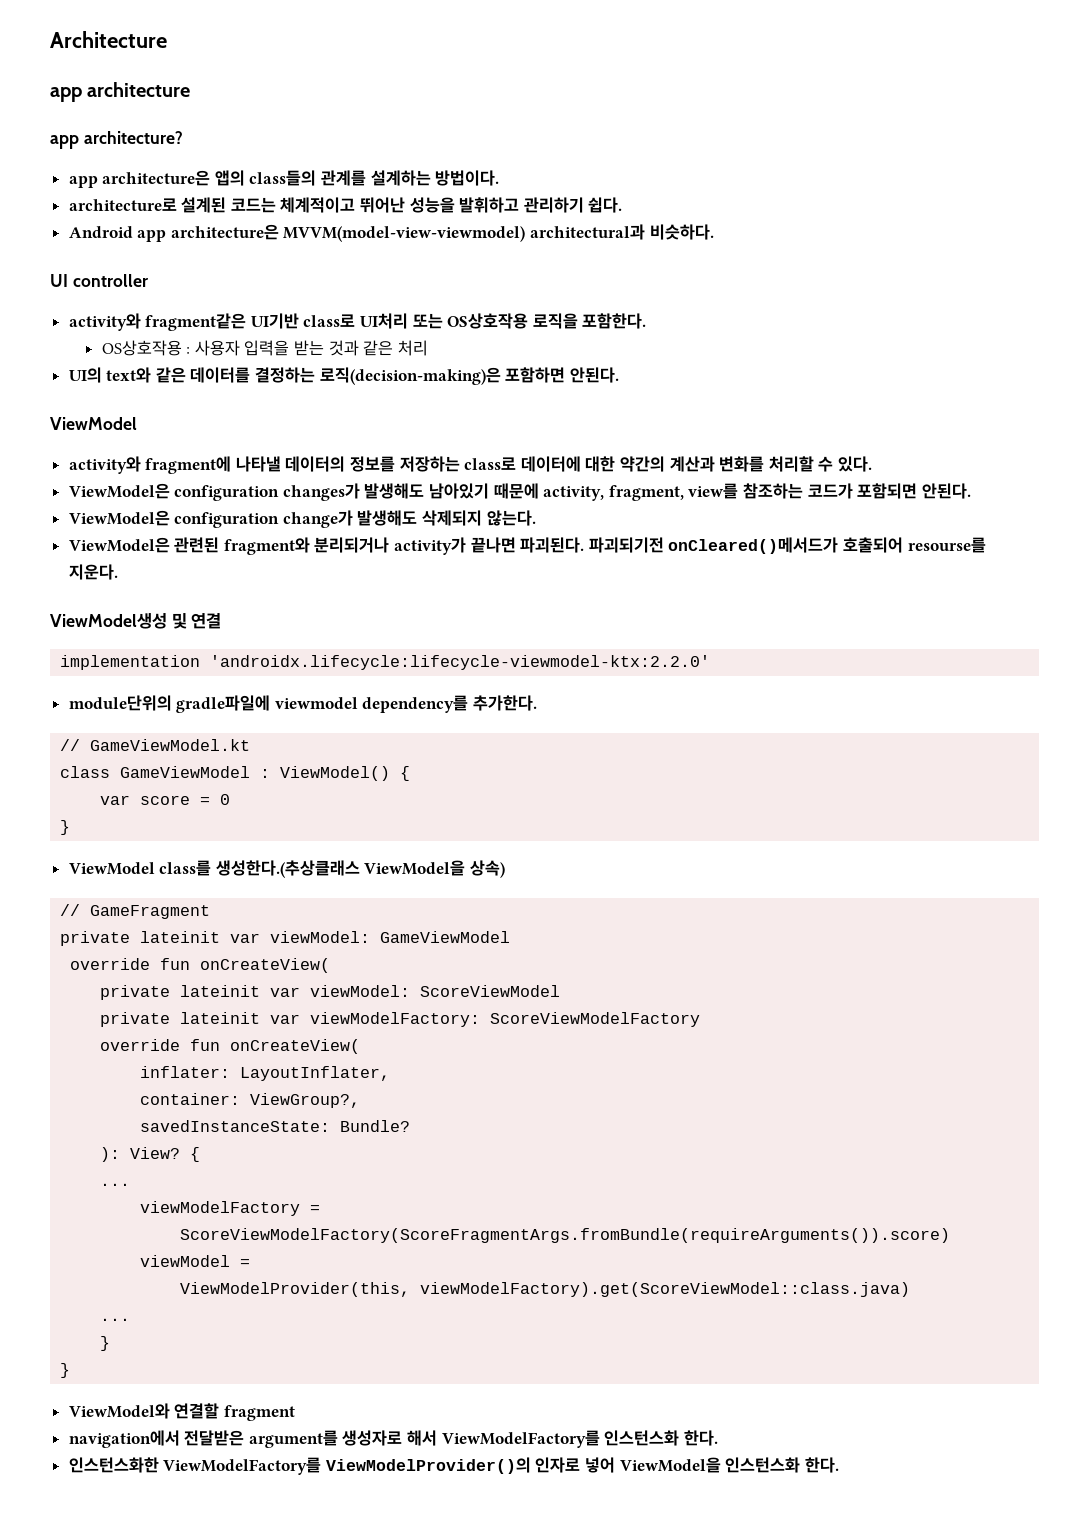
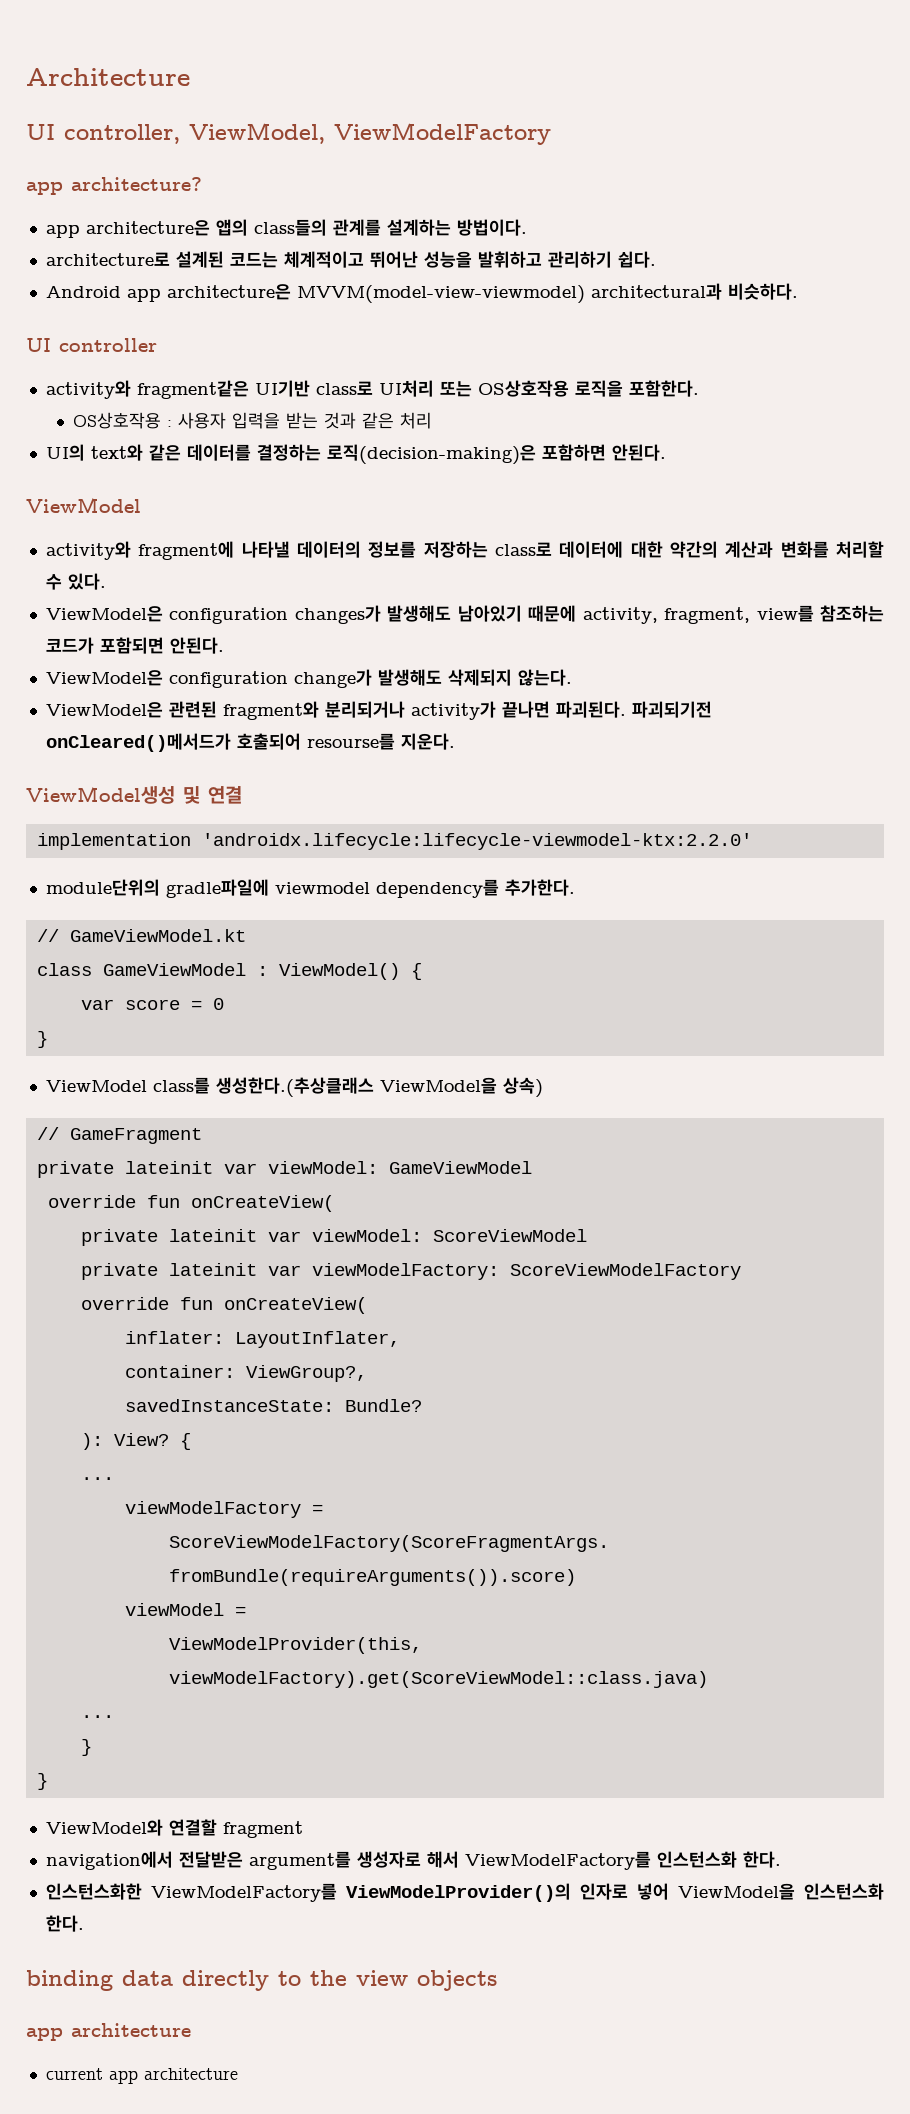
[50,82,191,102] app architecture -> [26,123,551,145] UI controller, ViewModel, ViewModelFactory
(839, 1465) none -> [26,1970,497,1991] [26,2023,191,2041] [45,2068,238,2084] // binding data directly to the view objects // app architecture // current app architecture

